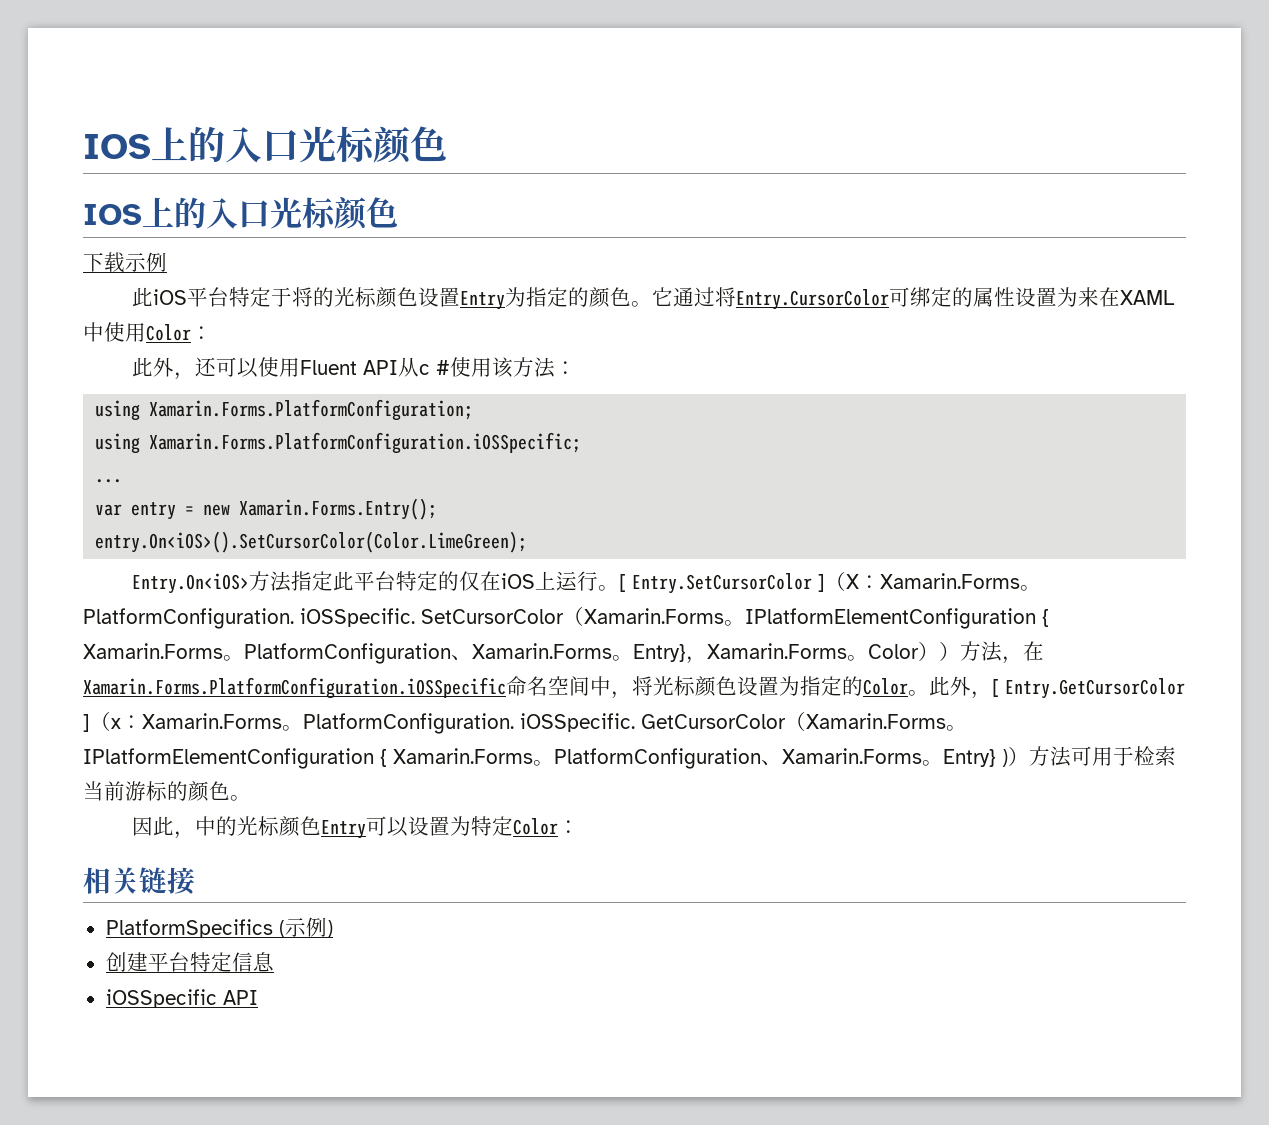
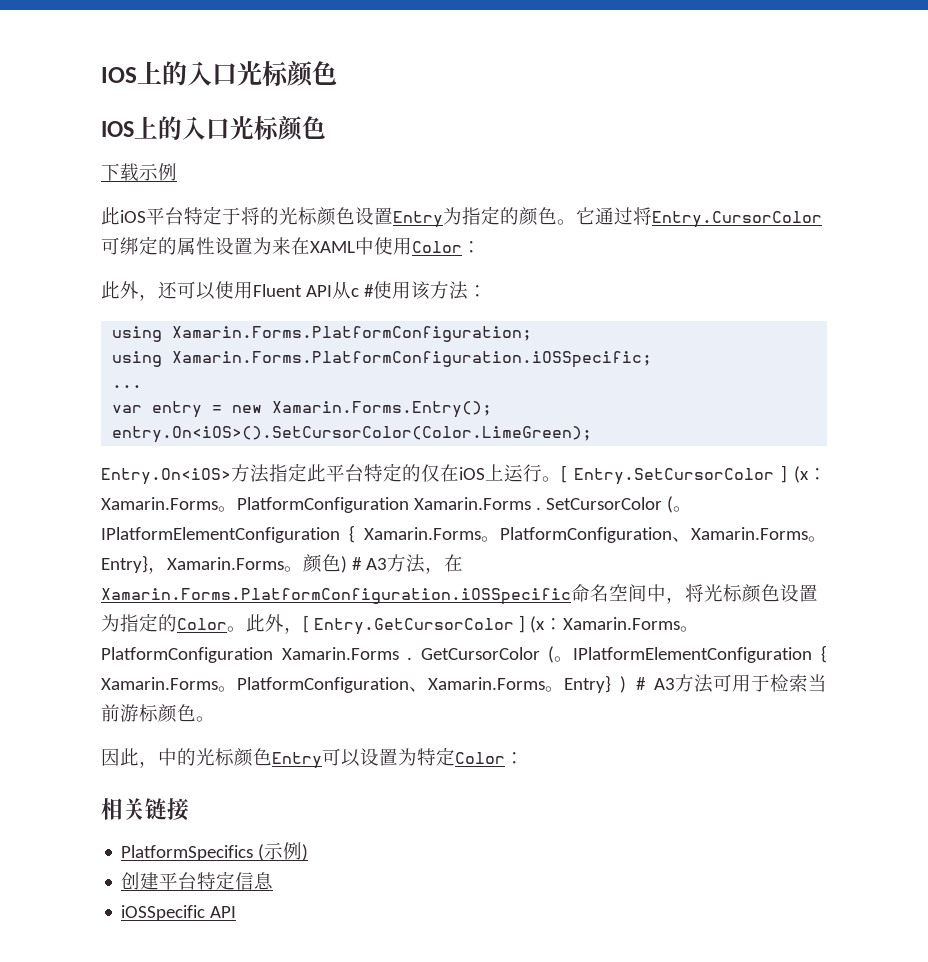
[825,571,1042,591] [83,606,724,629] （X：Xamarin.Forms。PlatformConfiguration. iOSSpecific. SetCursorColor（Xamarin.Forms -> [794,466,827,483] [101,496,673,513] (x：Xamarin.Forms。PlatformConfiguration Xamarin.Forms . SetCursorColor (
[868,641,960,661] Color）） -> [303,554,387,573] 颜色) # A3
[90,711,946,734] （x：Xamarin.Forms。PlatformConfiguration. iOSSpecific. GetCursorColor（Xamarin.Forms -> [529,616,699,633] [101,646,555,663] (x：Xamarin.Forms。PlatformConfiguration Xamarin.Forms . GetCursorColor (
[1008,746,1029,766] ） -> [635,677,676,690] # A3
[167,781,188,801] 的 -> (158, 713) none

